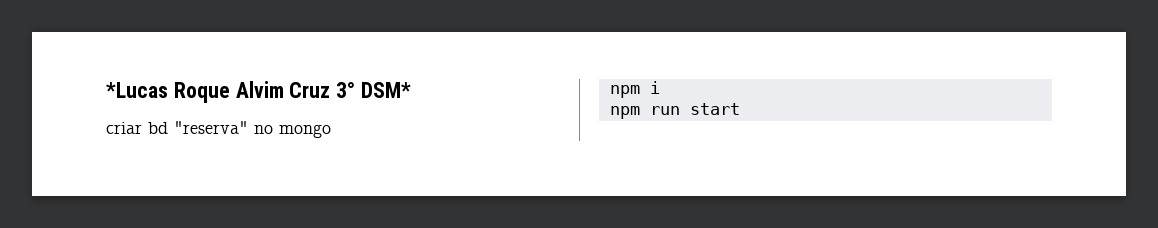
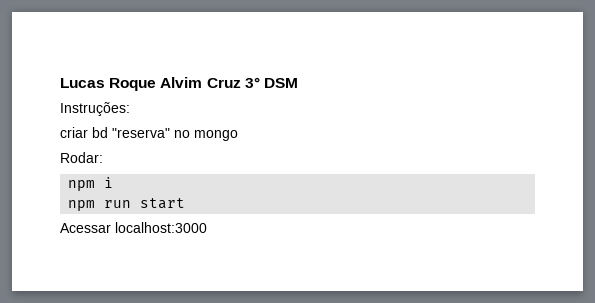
[106,82,168,98] *Lucas -> [60,78,105,88] Lucas
[361,82,412,98] DSM* -> [263,78,298,88] [60,102,130,116] DSM // Instruções:
(331, 131) none -> [60,152,103,163] // Rodar:
(740, 109) none -> [60,222,207,233] // Acessar localhost:3000

